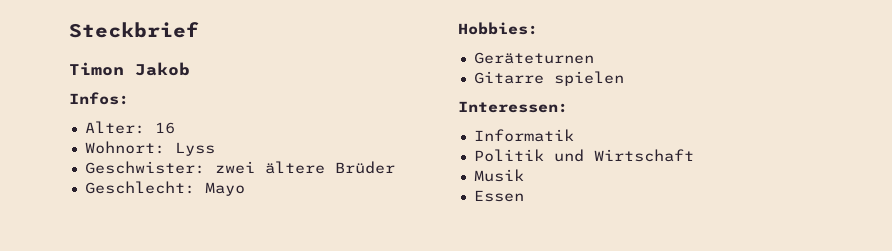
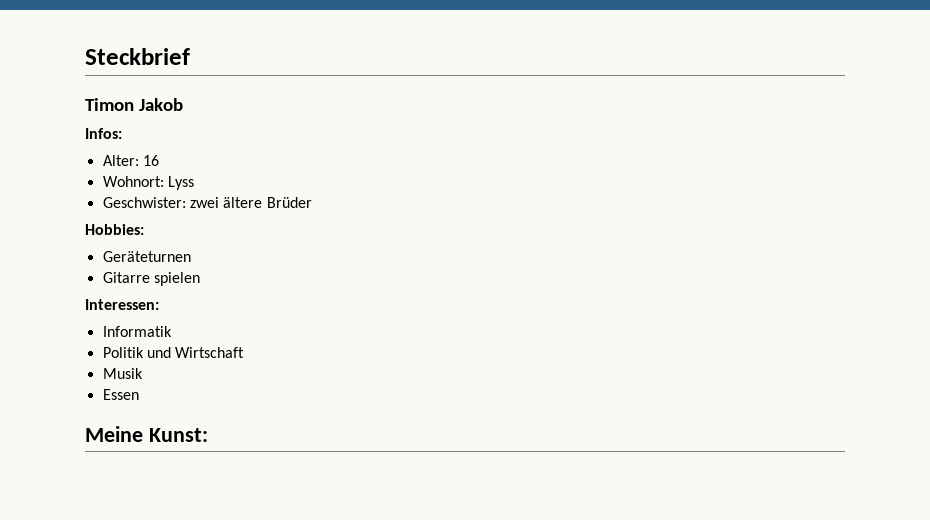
[84,181,245,196] // Geschlecht: Mayo -> (312, 202) none
(524, 196) none -> [85,426,208,442] // Meine Kunst:

